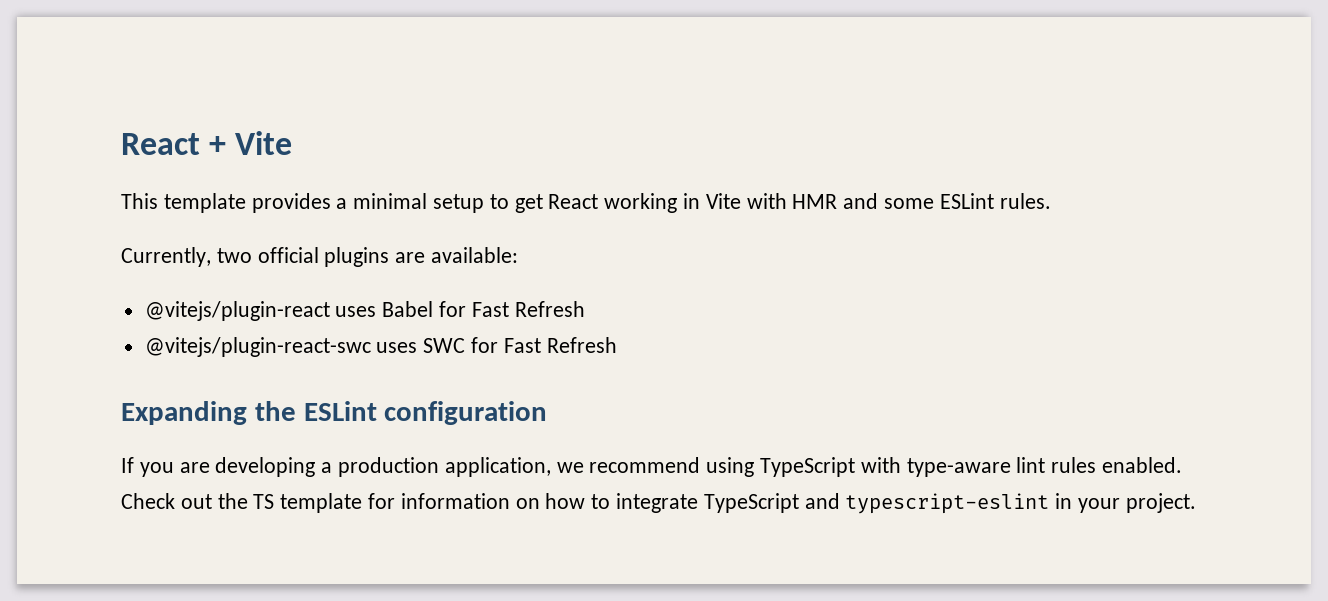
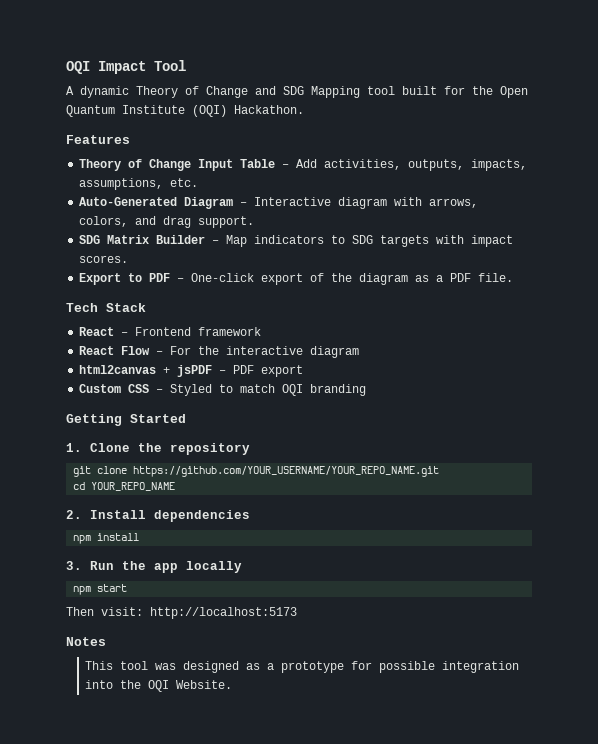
[121,131,293,155] [121,193,1051,213] [121,247,519,267] [144,301,585,321] [144,337,617,357] [121,401,548,425] [121,457,1183,477] [121,493,1196,514] React + Vite // This template provides a minimal setup to get React working in Vite with HMR and some ESLint rules. // Currently, two official plugins are available: // @vitejs/plugin-react uses Babel for Fast Refresh // @vitejs/plugin-react-swc uses SWC for Fast Refresh // Expanding the ESLint configuration // If you are developing a production application, we recommend using TypeScript with type-aware lint rules enabled. Check out the TS template for information on how to integrate TypeScript and typescript-eslint in your project. -> [66,60,186,74] [66,86,528,98] [66,105,304,117] [66,135,130,144] [79,159,528,171] [79,178,199,190] [79,197,479,209] [79,216,255,228] [79,235,514,247] [79,255,129,263] [79,273,514,285] [66,303,146,312] [79,327,262,336] [79,346,360,358] [79,365,304,377] [79,384,367,396] [66,414,186,426] [66,443,250,455] [73,466,440,477] [73,482,176,491] [66,510,250,522] [73,533,140,544] [66,561,242,573] [73,584,128,595] [66,607,297,619] [66,637,106,646] [85,661,520,673] [85,680,233,692] OQI Impact Tool // A dynamic Theory of Change and SDG Mapping tool built for the Open Quantum Institute (OQI) Hackathon. // Features // Theory of Change Input Table – Add activities, outputs, impacts, assumptions, etc. // Auto-Generated Diagram – Interactive diagram with arrows, colors, and drag support. // SDG Matrix Builder – Map indicators to SDG targets with impact scores. // Export to PDF – One-click export of the diagram as a PDF file. // Tech Stack // React – Frontend framework // React Flow – For the interactive diagram // html2canvas + jsPDF – PDF export // Custom CSS – Styled to match OQI branding // Getting Started // 1. Clone the repository // git clone https://github.com/YOUR_USERNAME/YOUR_REPO_NAME.git // cd YOUR_REPO_NAME // 2. Install dependencies // npm install // 3. Run the app locally // npm start // Then visit: http://localhost:5173 // Notes // This tool was designed as a prototype for possible integration into the OQI Website.

